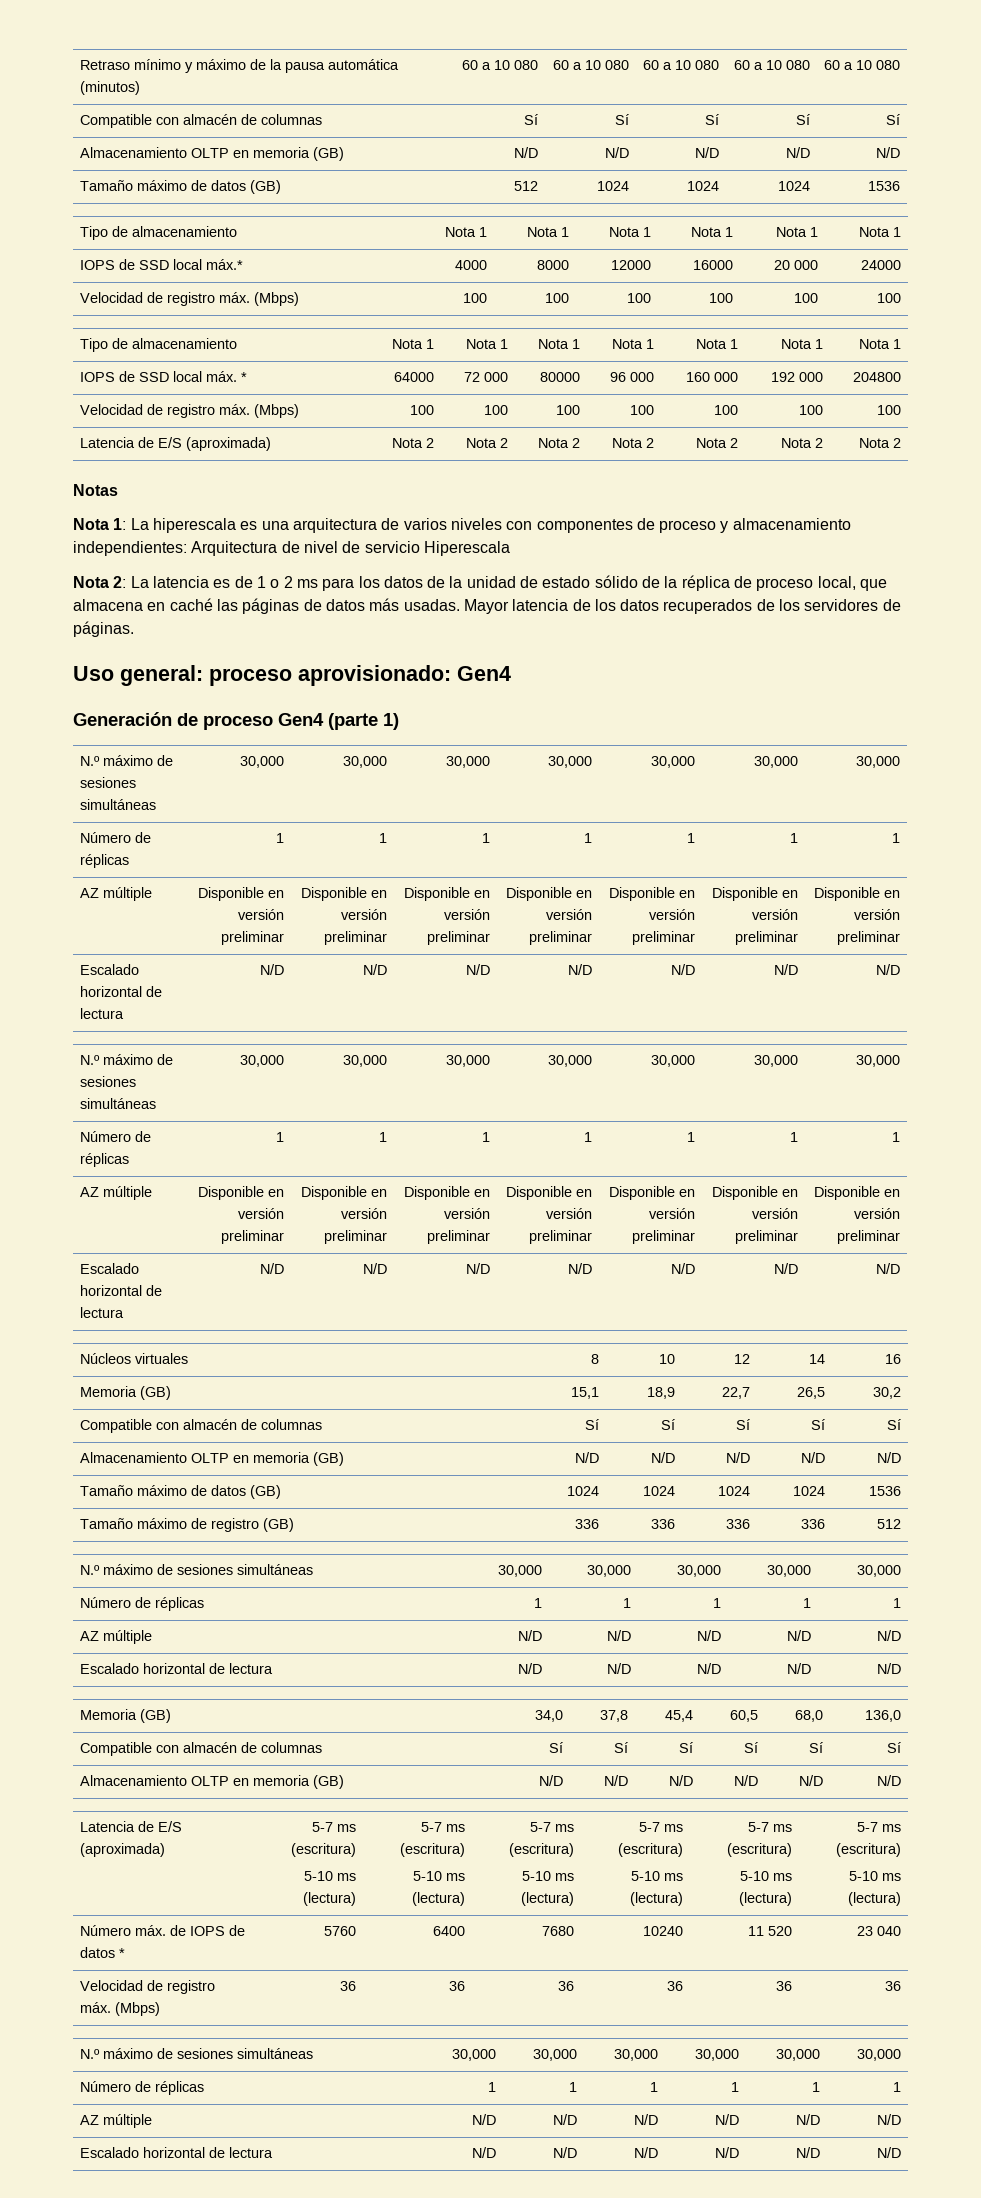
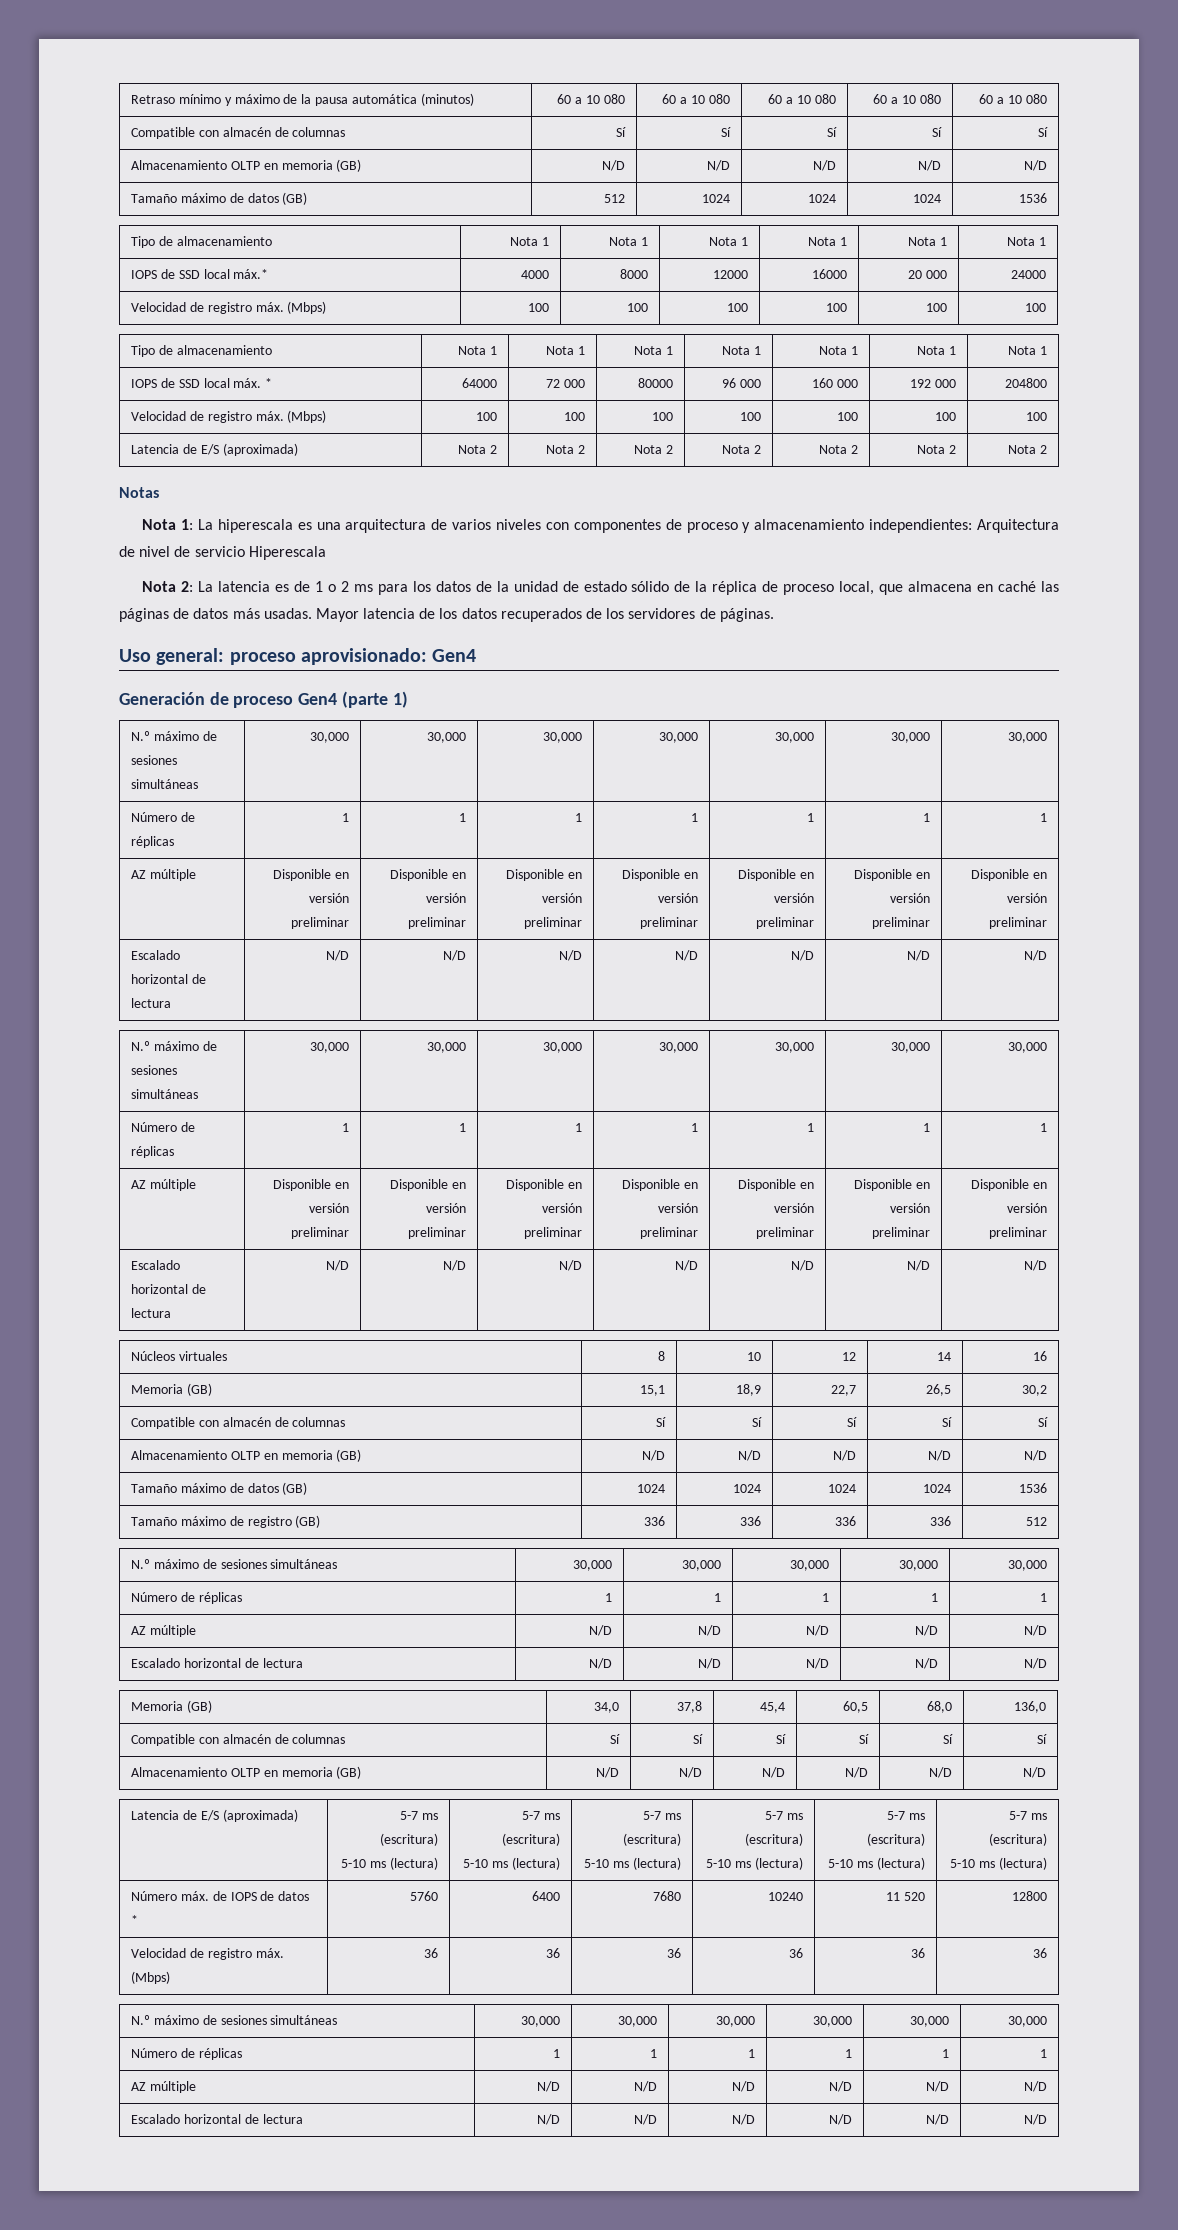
[857,1926,902,1936] 23 040 -> [1011,1891,1047,1901] 12800

